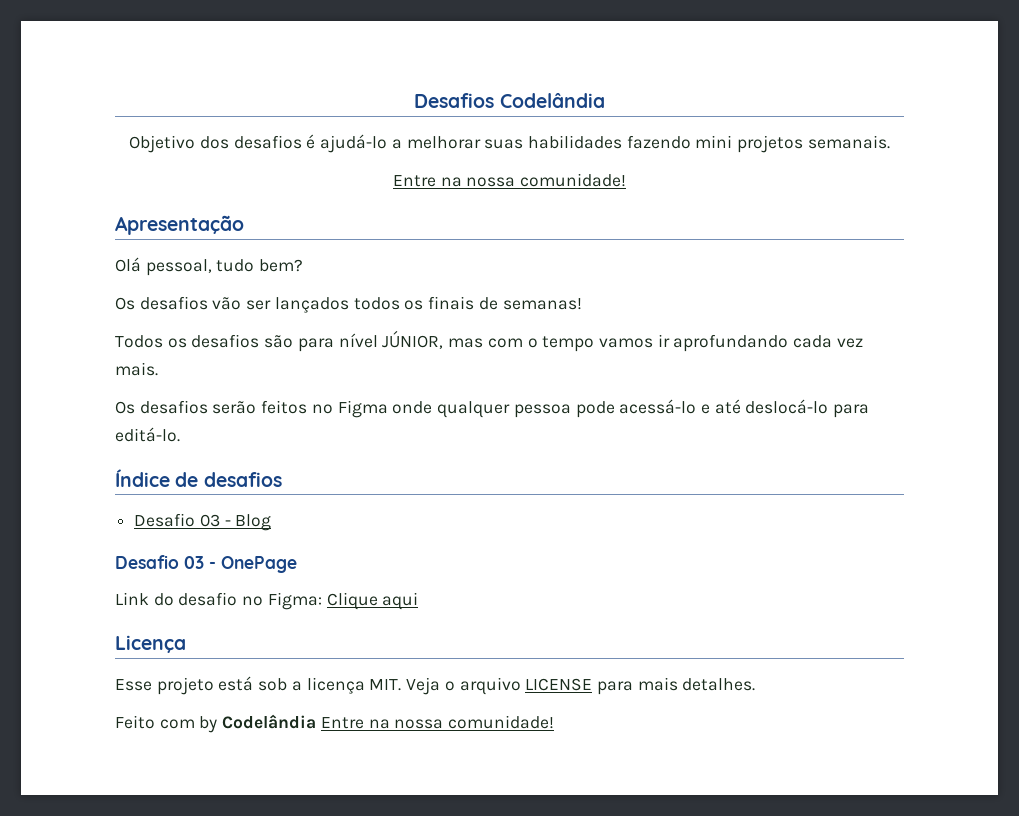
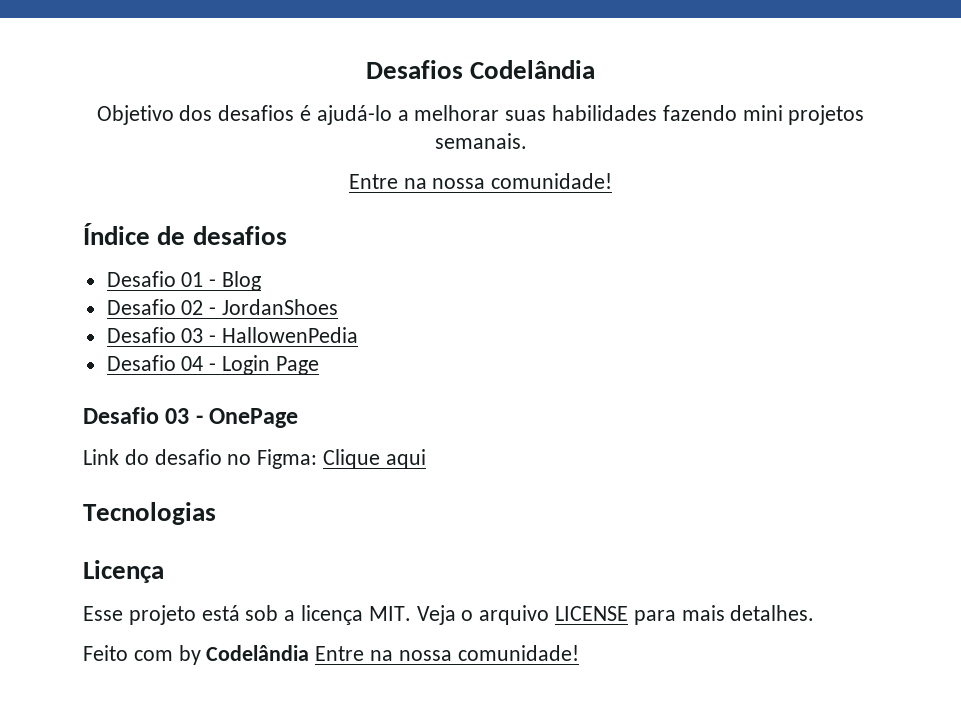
[115,215,244,235] [115,257,304,276] [115,296,582,313] [115,330,863,352] [115,362,158,376] [115,399,870,418] [115,427,180,442] [115,469,282,487] [134,513,272,531] Apresentação // Olá pessoal, tudo bem? // Os desafios vão ser lançados todos os finais de semanas! // Todos os desafios são para nível JÚNIOR, mas com o tempo vamos ir aprofundando cada vez mais. // Os desafios serão feitos no Figma onde qualquer pessoa pode acessá-lo e até deslocá-lo para editá-lo. // Índice de desafios // Desafio 03 - Blog -> [83,223,287,245] [106,271,262,291] [106,299,339,315] [106,327,359,343] [106,355,319,375] Índice de desafios // Desafio 01 - Blog // Desafio 02 - JordanShoes // Desafio 03 - HallowenPedia // Desafio 04 - Login Page
(419, 601) none -> [83,502,216,525] // Tecnologias

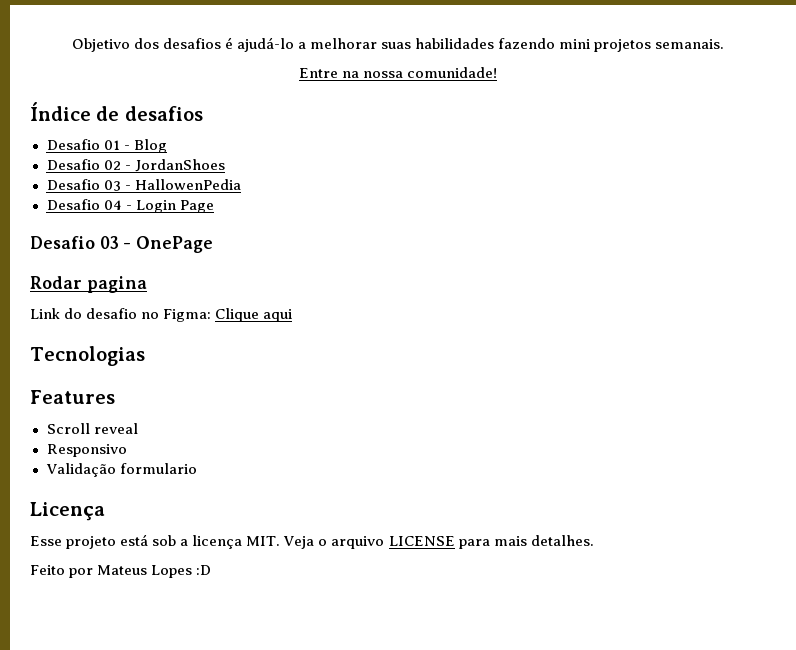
[365,60,596,79] Desafios Codelândia // -> (71, 45) none
(299, 418) none -> [30,276,147,293] // Rodar pagina
(216, 513) none -> [30,390,115,404] [46,423,138,434] [46,444,127,457] [45,463,197,477] // Features // Scroll reveal // Responsivo // Validação formulario
[133,645,579,665] com by Codelândia Entre na nossa comunidade! -> [69,565,212,578] por Mateus Lopes :D

